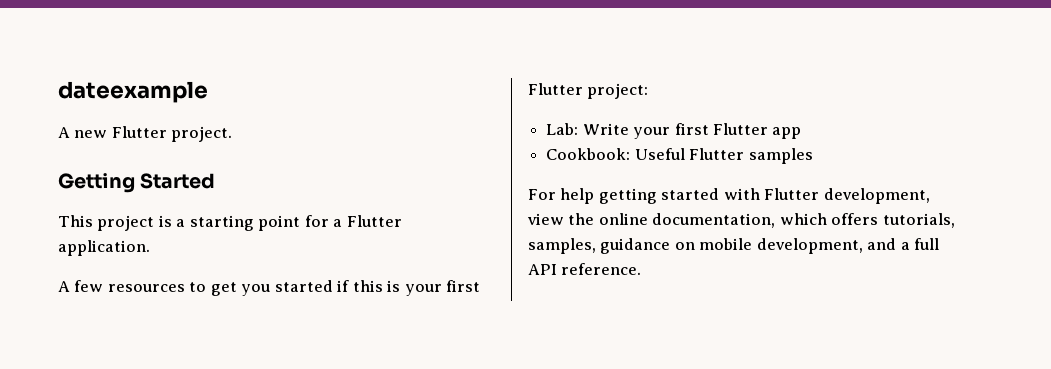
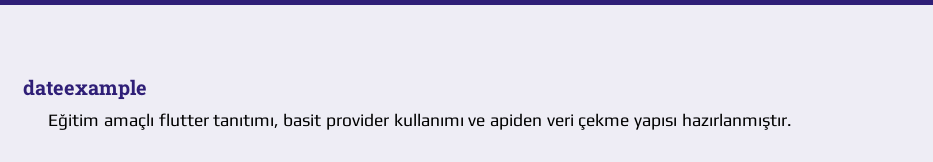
[58,126,233,142] [58,173,216,193] [58,215,402,231] [58,240,150,256] [58,280,481,296] [528,83,649,99] [546,123,802,139] [546,148,813,164] [528,188,930,204] [527,213,955,228] [528,238,940,254] [528,263,642,275] A new Flutter project. // Getting Started // This project is a starting point for a Flutter application. // A few resources to get you started if this is your first Flutter project: // Lab: Write your first Flutter app // Cookbook: Useful Flutter samples // For help getting started with Flutter development, view the online documentation, which offers tutorials, samples, guidance on mobile development, and a full API reference. -> [48,113,791,130] Eğitim amaçlı flutter tanıtımı, basit provider kullanımı ve apiden veri çekme yapısı hazırlanmıştır.

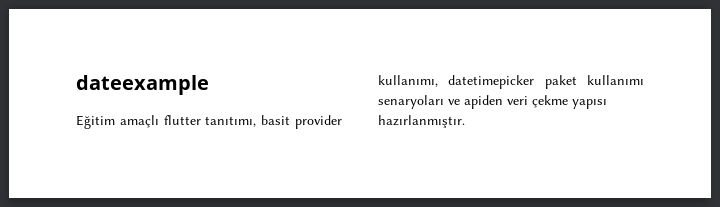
[393,113,464,127] kullanımı -> [378,75,644,89] [378,95,444,109] kullanımı, datetimepicker paket kullanımı senaryoları

